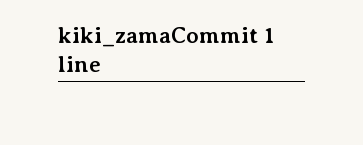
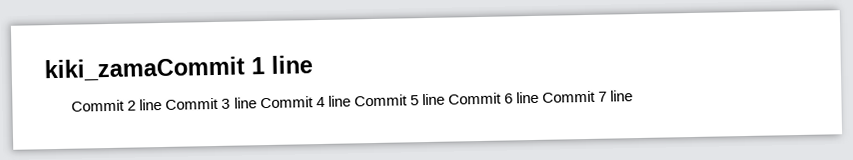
(101, 64) none -> [71,90,634,112] // Commit 2 line Commit 3 line Commit 4 line Commit 5 line Commit 6 line Commit 7 line

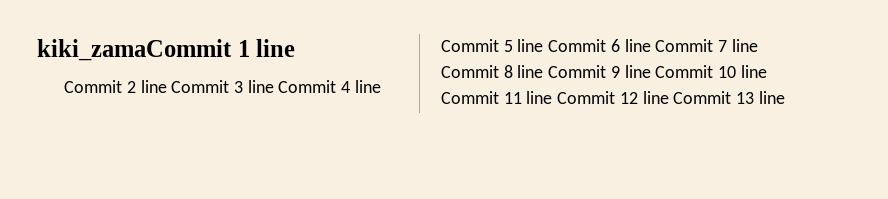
(634, 96) none -> [441,65,767,78] [441,91,785,104] Commit 8 line Commit 9 line Commit 10 line Commit 11 line Commit 12 line Commit 13 line

